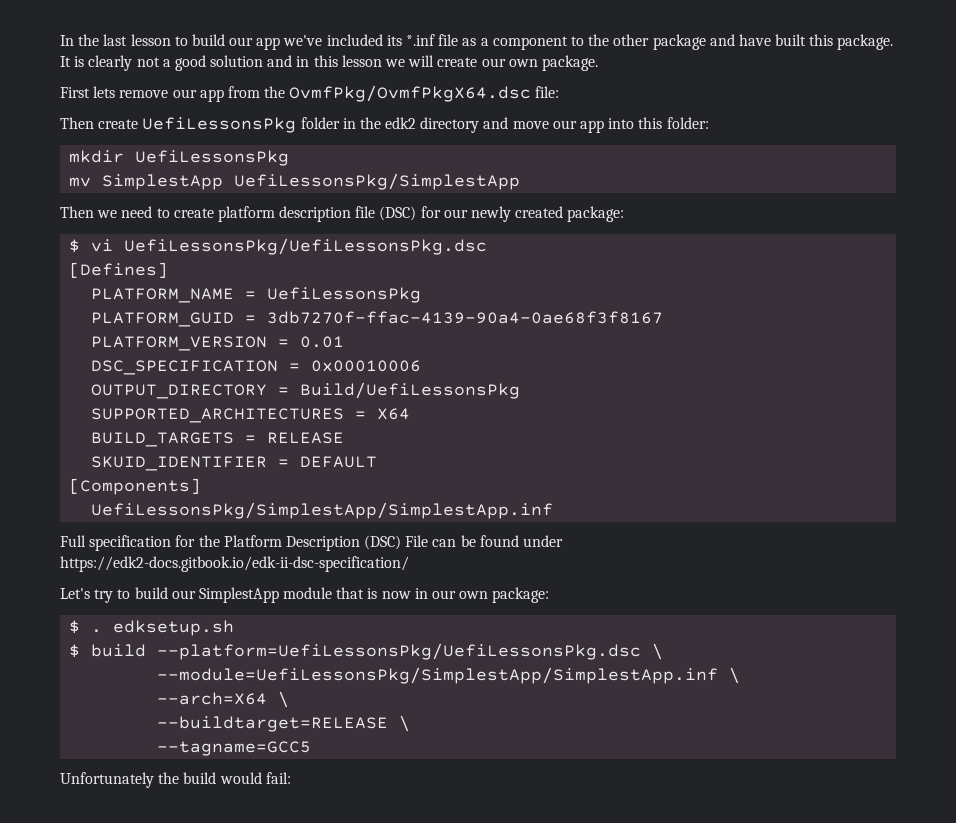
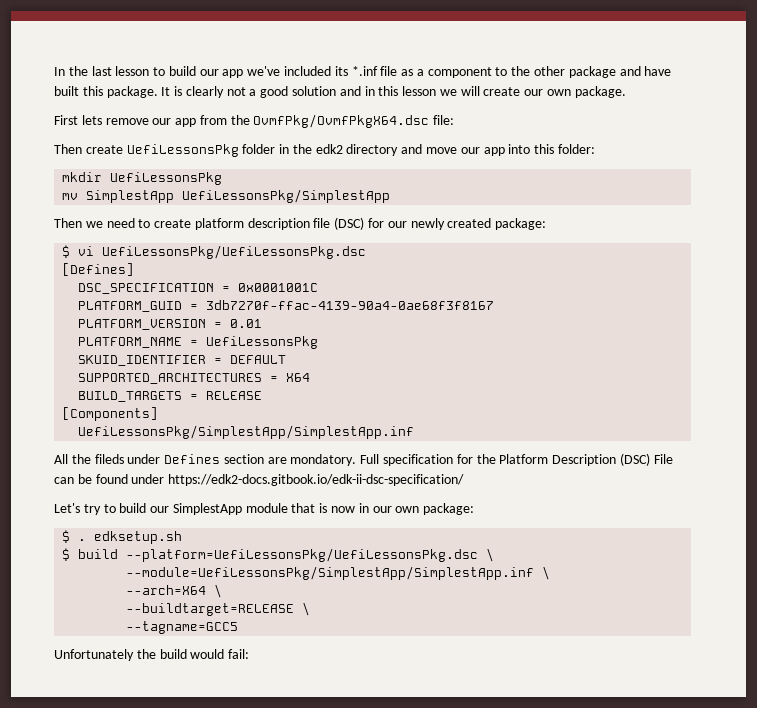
[91,287,422,303] PLATFORM_NAME = UefiLessonsPkg -> [78,283,319,294] DSC_SPECIFICATION = 0x0001001C
[91,360,422,375] [91,382,521,399] DSC_SPECIFICATION = 0x00010006 // OUTPUT_DIRECTORY = Build/UefiLessonsPkg -> [78,336,319,349] [78,355,287,366] PLATFORM_NAME = UefiLessonsPkg // SKUID_IDENTIFIER = DEFAULT
[91,456,378,471] // SKUID_IDENTIFIER = DEFAULT -> (263, 395) none
(554, 510) none -> [54,454,357,466] All the fileds under Defines section are mondatory.

